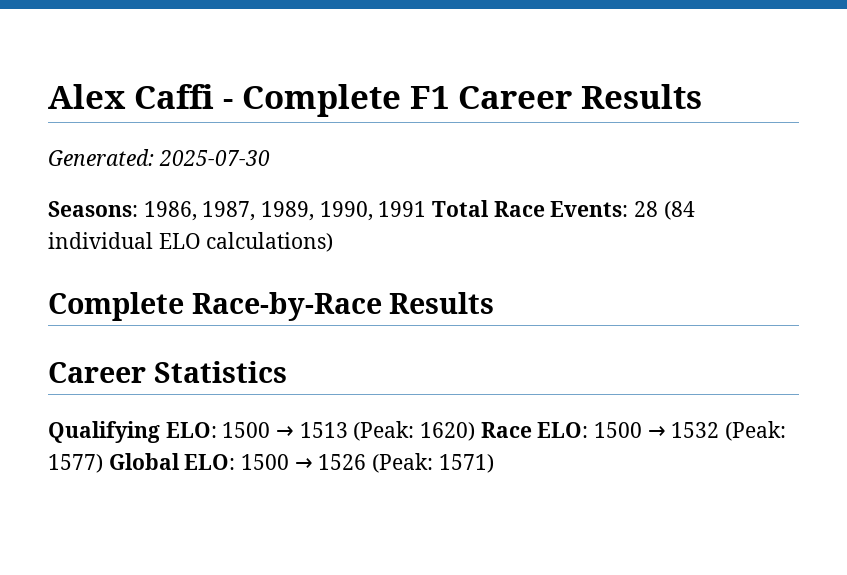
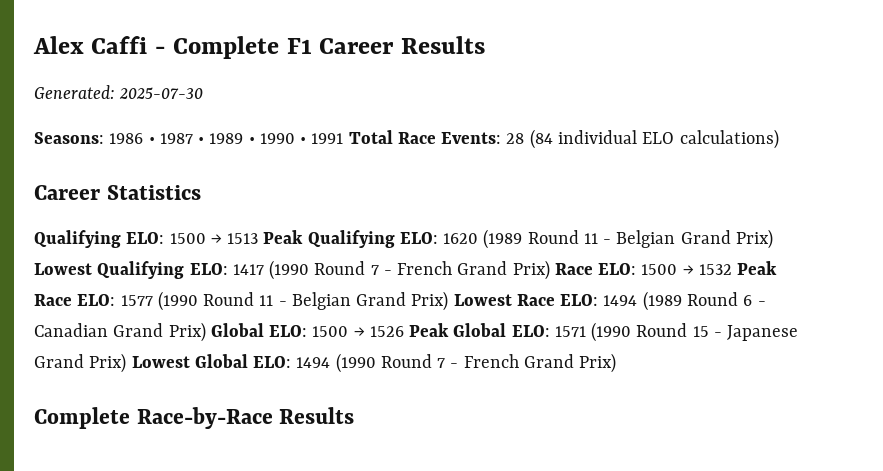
[143,201,373,221] 1986, 1987, 1989, 1990, -> [109,133,307,144] 1986 • 1987 • 1989 • 1990 •
[48,292,495,321] // Complete Race-by-Race Results -> (779, 139) none
[353,421,476,441] (Peak: 1620) -> [263,229,773,249] [34,260,550,280] Peak Qualifying ELO: 1620 (1989 Round 11 - Belgian Grand Prix) Lowest Qualifying ELO: 1417 (1990 Round 7 - French Grand Prix)
[725,421,787,441] [48,454,103,473] (Peak: 1577) -> [737,261,778,275] [34,291,766,311] [34,322,206,342] Peak Race ELO: 1577 (1990 Round 11 - Belgian Grand Prix) Lowest Race ELO: 1494 (1989 Round 6 - Canadian Grand Prix)
[372,453,494,473] (Peak: 1571) -> [409,322,799,342] [34,353,617,373] [34,407,355,429] Peak Global ELO: 1571 (1990 Round 15 - Japanese Grand Prix) Lowest Global ELO: 1494 (1990 Round 7 - French Grand Prix) // Complete Race-by-Race Results

